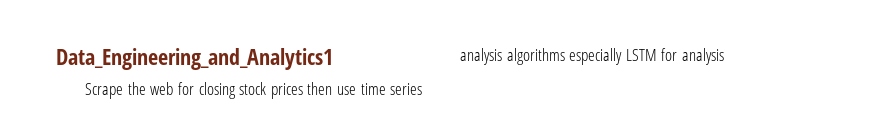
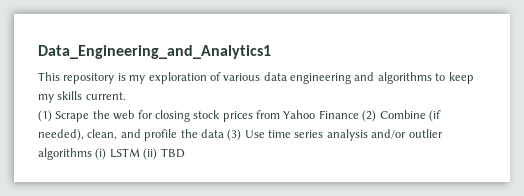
(333, 59) none -> [38,72,474,84] [38,91,126,103] [38,110,52,122] This repository is my exploration of various data engineering and algorithms to keep my skills current. // (1)
[307,82,423,95] [460,48,724,65] then use time series analysis algorithms especially LSTM for analysis -> [256,110,441,122] [38,129,443,141] [38,148,185,160] from Yahoo Finance (2) Combine (if needed), clean, and profile the data (3) Use time series analysis and/or outlier algorithms (i) LSTM (ii) TBD

